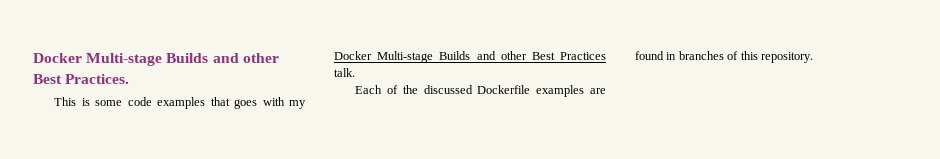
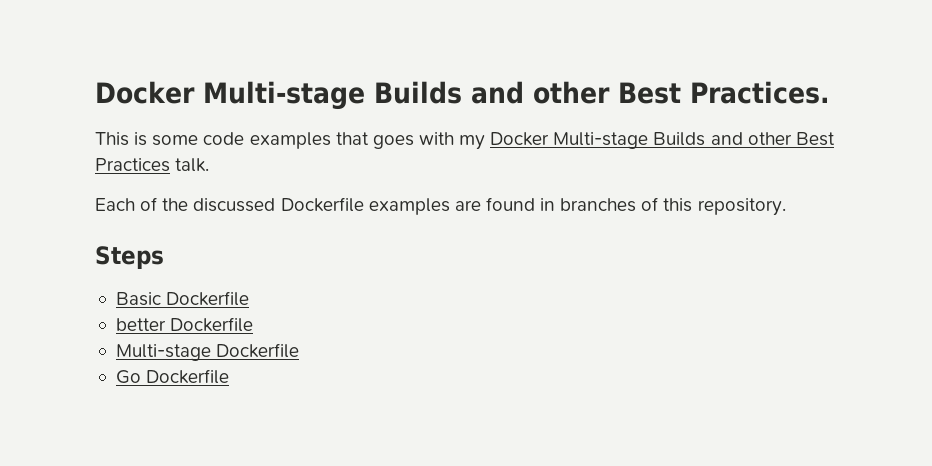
(813, 57) none -> [95,246,164,269] [115,291,250,306] [115,317,254,332] [115,343,300,361] [115,369,230,384] // Steps // Basic Dockerfile // better Dockerfile // Multi-stage Dockerfile // Go Dockerfile

